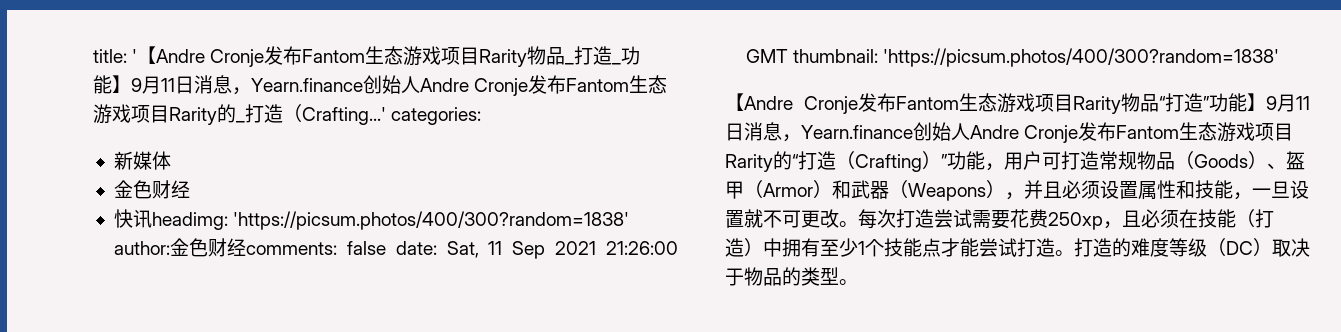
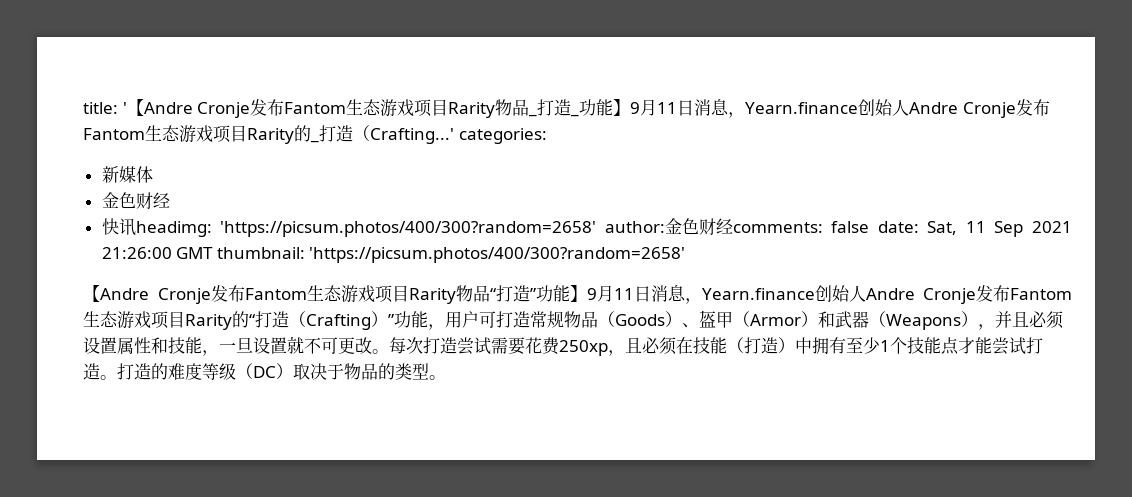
[233,211,630,230] 'https://picsum.photos/400/300?random=1838' -> [220,221,597,237] 'https://picsum.photos/400/300?random=2658'
[883,48,1280,67] 'https://picsum.photos/400/300?random=1838' -> [309,247,686,263] 'https://picsum.photos/400/300?random=2658'

